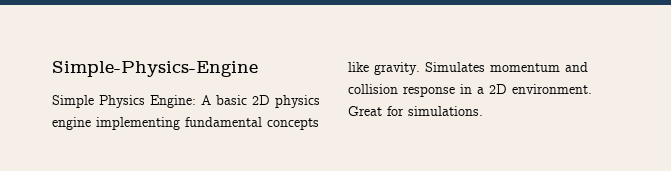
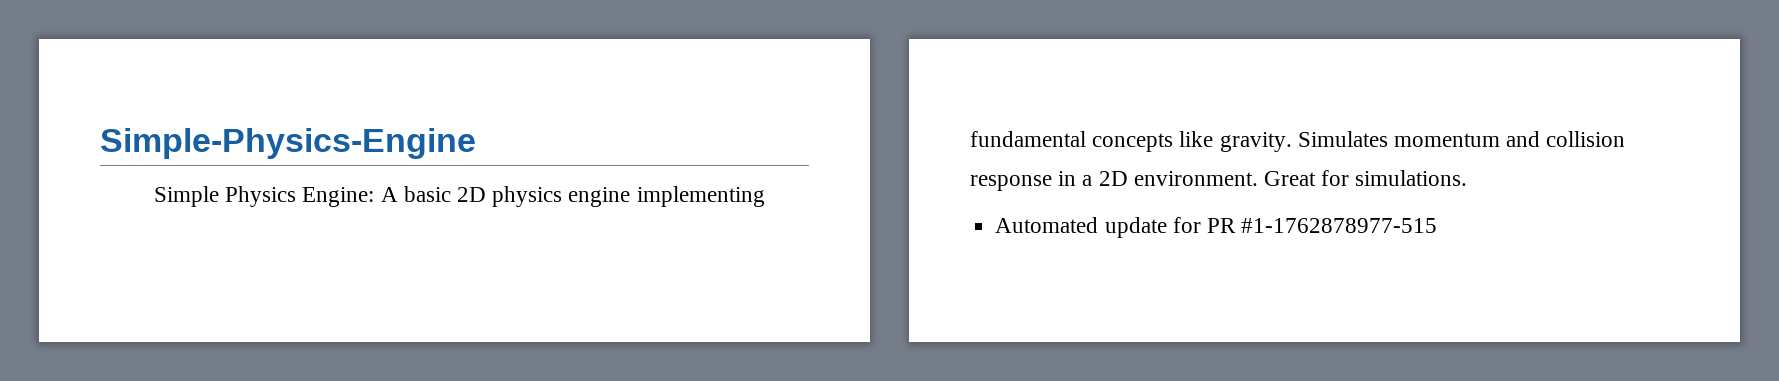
(483, 111) none -> [995,217,1438,238] // Automated update for PR #1-1762878977-515

